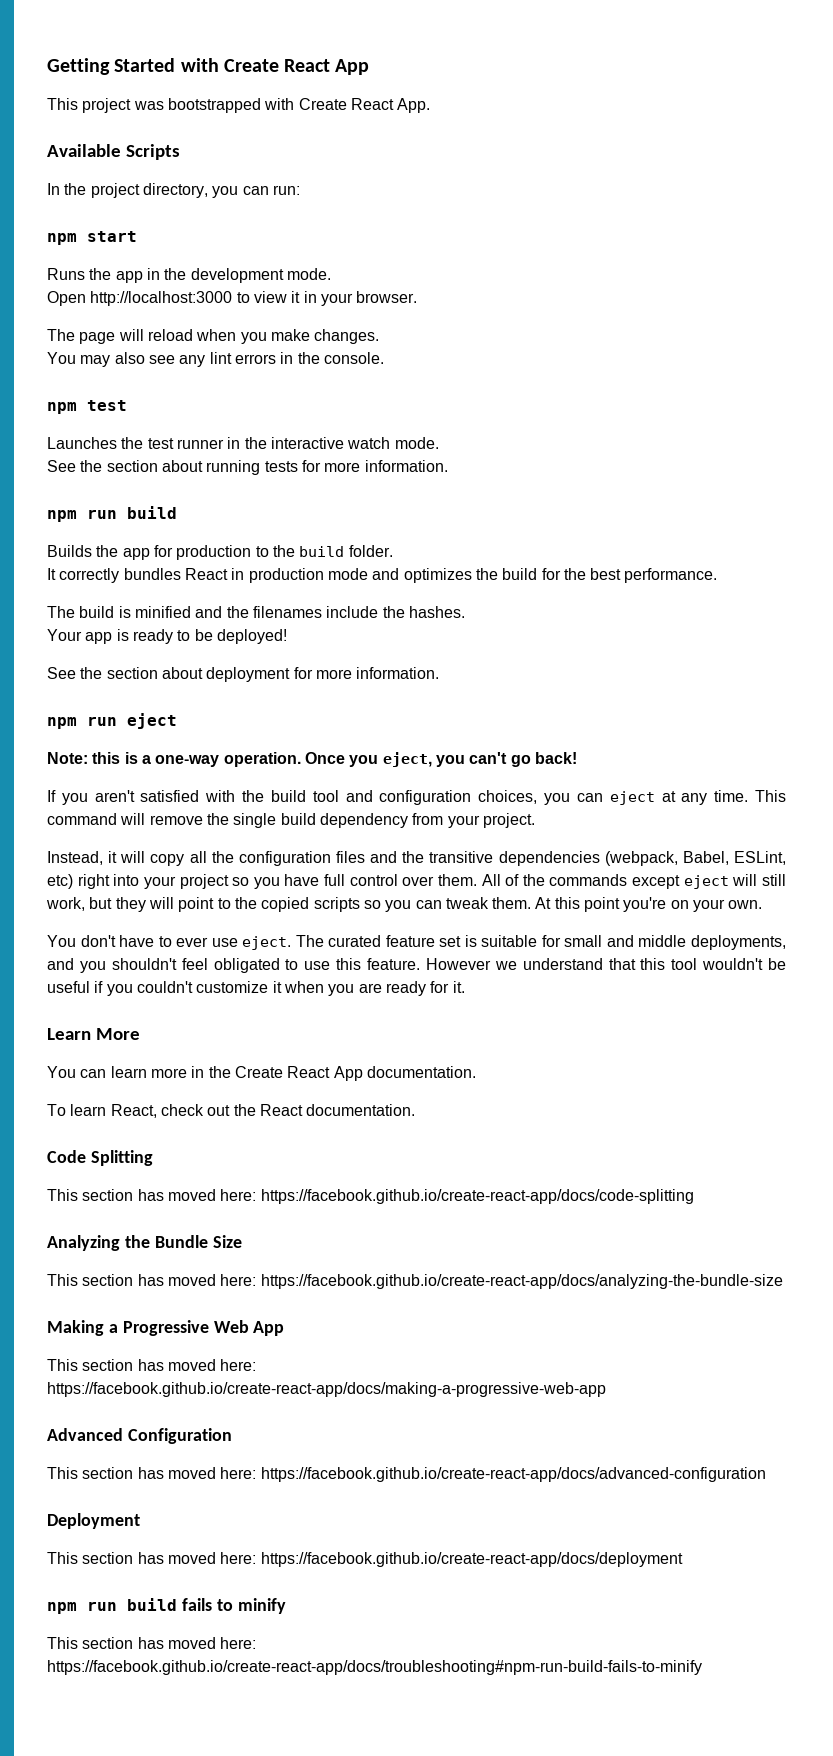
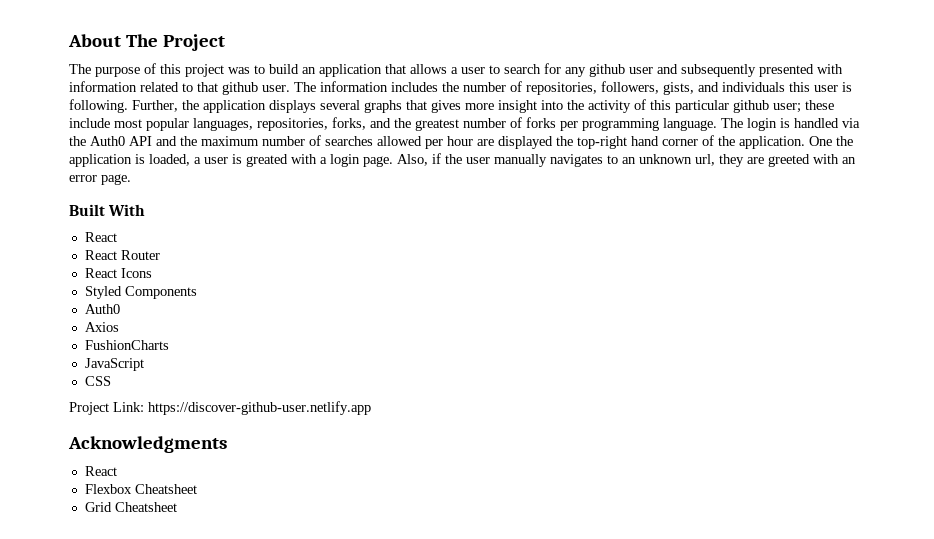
[47,58,370,75] [47,98,431,113] [47,144,180,160] [47,183,300,198] [47,231,137,245] [47,268,331,283] [47,291,418,306] [47,329,380,344] [47,352,384,367] [47,400,127,414] [47,437,439,449] [47,460,448,475] [47,506,177,522] [47,545,393,560] [47,568,718,583] [47,606,465,618] [47,629,287,644] [47,667,440,682] [47,713,177,729] [47,752,577,767] [47,790,787,805] [47,813,535,828] [47,851,786,866] [47,874,787,889] [46,897,763,912] [47,935,786,950] [47,958,786,973] [47,981,465,996] [47,1028,140,1040] [47,1066,476,1081] [47,1104,416,1118] [47,1150,153,1166] [47,1189,694,1204] [47,1235,242,1251] [47,1274,783,1289] [47,1320,285,1336] [47,1359,257,1371] [47,1382,606,1397] [47,1428,232,1444] [47,1467,766,1482] [47,1513,140,1529] [47,1552,683,1567] [47,1598,286,1614] [47,1637,257,1649] [47,1660,702,1675] Getting Started with Create React App // This project was bootstrapped with Create React App. // Available Scripts // In the project directory, you can run: // npm start // Runs the app in the development mode. // Open http://localhost:3000 to view it in your browser. // The page will reload when you make changes. // You may also see any lint errors in the console. // npm test // Launches the test runner in the interactive watch mode. // See the section about running tests for more information. // npm run build // Builds the app for production to the build folder. // It correctly bundles React in production mode and optimizes the build for the best performance. // The build is minified and the filenames include the hashes. // Your app is ready to be deployed! // See the section about deployment for more information. // npm run eject // Note: this is a one-way operation. Once you eject, you can't go back! // If you aren't satisfied with the build tool and configuration choices, you can eject at any time. This command will remove the single build dependency from your project. // Instead, it will copy all the configuration files and the transitive dependencies (webpack, Babel, ESLint, etc) right into your project so you have full control over them. All of the commands except eject will still work, but they will point to the copied scripts so you can tweak them. At this point you're on your own. // You don't have to ever use eject. The curated feature set is suitable for small and middle deployments, and you shouldn't feel obligated to use this feature. However we understand that this tool wouldn't be useful if you couldn't customize it when you are ready for it. // Learn More // You can learn more in the Create React App documentation. // To learn React, check out the React documentation. // Code Splitting // This section has moved here: https://facebook.github.io/create-react-app/docs/code-splitting // Analyzing the Bundle Size // This section has moved here: https://facebook.github.io/create-react-app/docs/analyzing-the-bundle-size // Making a Progressive Web App // This section has moved here: https://facebook.github.io/create-react-app/docs/making-a-progressive-web-app // Advanced Configuration // This section has moved here: https://facebook.github.io/create-react-app/docs/advanced-configuration // Deployment // This section has moved here: https://facebook.github.io/create-react-app/docs/deployment // npm run build fails to minify // This section has moved here: https://facebook.github.io/create-react-app/docs/troubleshooting#npm-run-build-fails-to-minify -> [68,34,225,51] [69,63,843,77] [69,81,852,95] [69,99,834,113] [69,117,860,131] [69,135,853,149] [69,153,856,167] [69,174,131,185] [69,204,146,216] [84,232,117,242] [84,250,160,260] [84,268,152,278] [84,286,197,299] [84,304,120,314] [84,322,119,332] [84,340,169,350] [84,358,144,371] [84,376,111,386] [69,401,371,415] [68,436,227,453] [84,466,117,476] [84,484,197,494] [84,502,177,512] About The Project // The purpose of this project was to build an application that allows a user to search for any github user and subsequently presented with information related to that github user. The information includes the number of repositories, followers, gists, and individuals this user is following. Further, the application displays several graphs that gives more insight into the activity of this particular github user; these include most popular languages, repositories, forks, and the greatest number of forks per programming language. The login is handled via the Auth0 API and the maximum number of searches allowed per hour are displayed the top-right hand corner of the application. One the application is loaded, a user is greated with a login page. Also, if the user manually navigates to an unknown url, they are greeted with an error page. // Built With // React // React Router // React Icons // Styled Components // Auth0 // Axios // FushionCharts // JavaScript // CSS // Project Link: https://discover-github-user.netlify.app // Acknowledgments // React // Flexbox Cheatsheet // Grid Cheatsheet

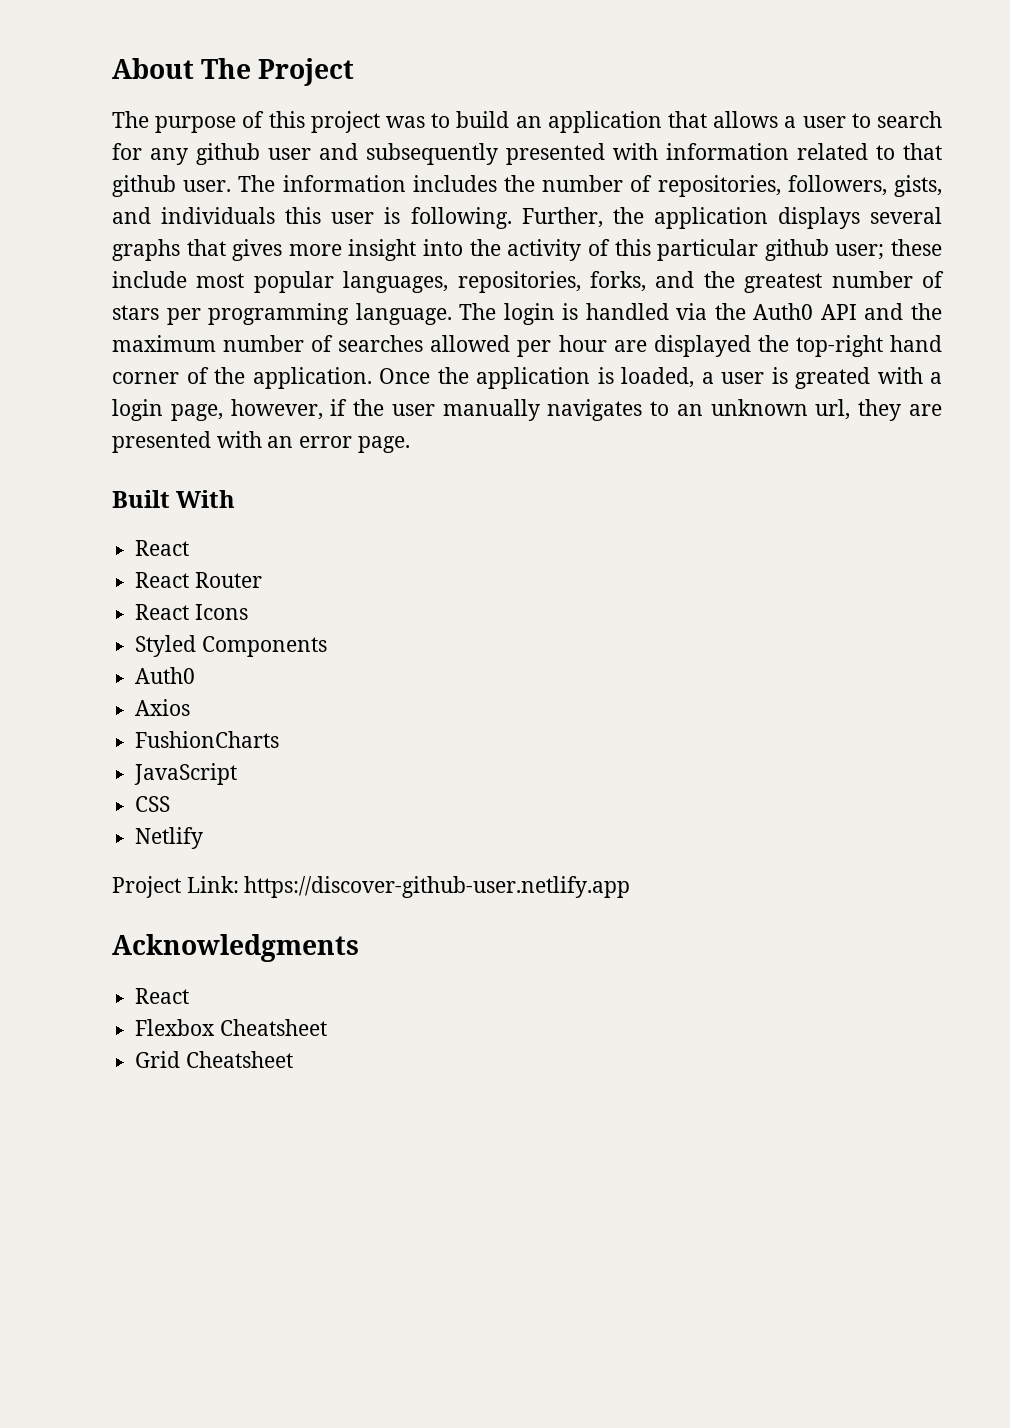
[526,117,556,128] forks -> [112,305,159,320] stars
[809,136,832,146] One -> [379,368,430,384] Once
[363,154,428,167] page. Also, -> [170,399,323,421] page, however,
[768,154,810,167] greeted -> [112,431,211,453] presented
(111, 381) none -> [135,827,204,849] // Netlify

